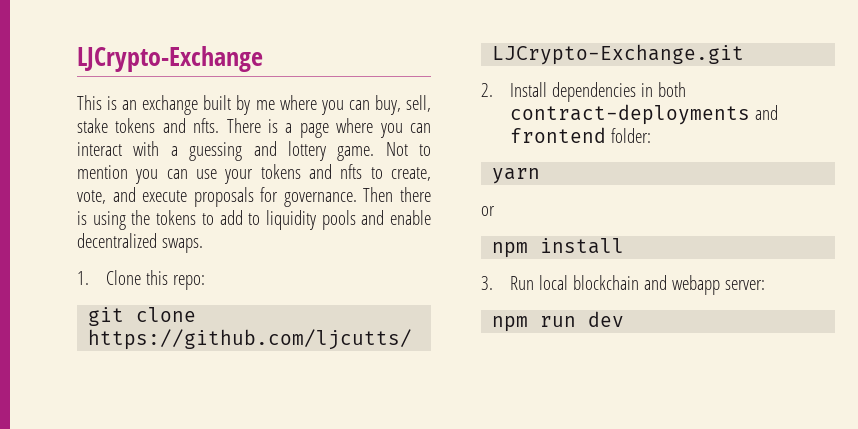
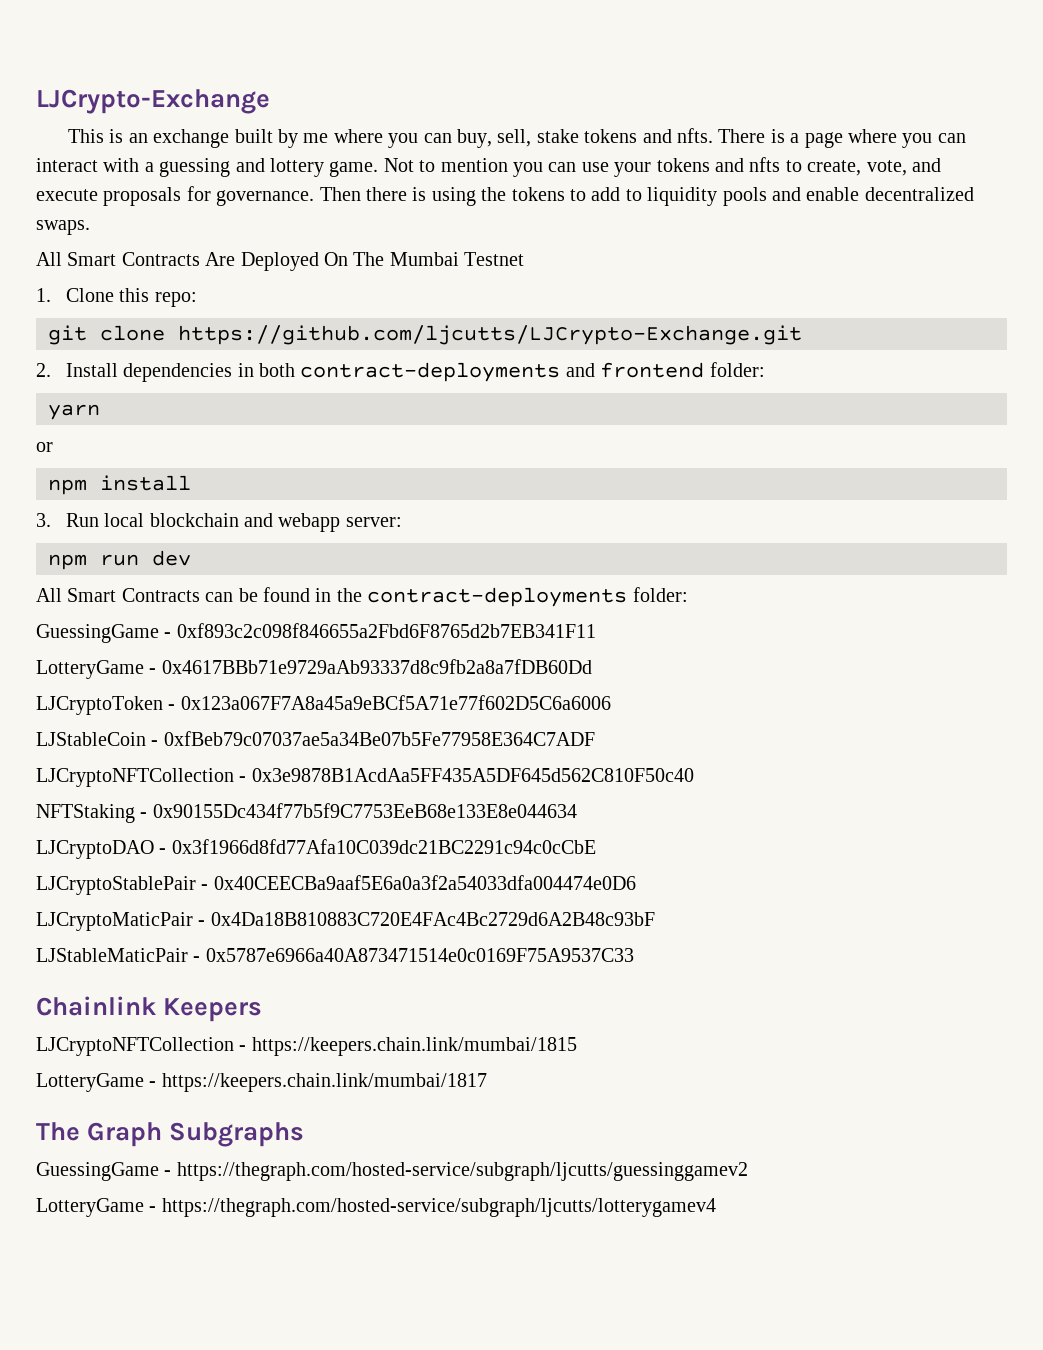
(203, 245) none -> [36,252,525,271] // All Smart Contracts Are Deployed On The Mumbai Testnet
(625, 319) none -> [36,587,688,607] [36,623,596,643] [36,659,592,679] [36,695,611,715] [36,731,595,746] [36,768,694,787] [36,803,577,823] [36,839,596,859] [36,875,636,895] [36,912,655,931] [36,948,634,962] [36,996,263,1022] [36,1037,577,1056] [36,1073,487,1092] [36,1122,305,1147] [36,1162,748,1181] [36,1198,716,1217] // All Smart Contracts can be found in the contract-deployments folder: // GuessingGame - 0xf893c2c098f846655a2Fbd6F8765d2b7EB341F11 // LotteryGame - 0x4617BBb71e9729aAb93337d8c9fb2a8a7fDB60Dd // LJCryptoToken - 0x123a067F7A8a45a9eBCf5A71e77f602D5C6a6006 // LJStableCoin - 0xfBeb79c07037ae5a34Be07b5Fe77958E364C7ADF // LJCryptoNFTCollection - 0x3e9878B1AcdAa5FF435A5DF645d562C810F50c40 // NFTStaking - 0x90155Dc434f77b5f9C7753EeB68e133E8e044634 // LJCryptoDAO - 0x3f1966d8fd77Afa10C039dc21BC2291c94c0cCbE // LJCryptoStablePair - 0x40CEECBa9aaf5E6a0a3f2a54033dfa004474e0D6 // LJCryptoMaticPair - 0x4Da18B810883C720E4FAc4Bc2729d6A2B48c93bF // LJStableMaticPair - 0x5787e6966a40A873471514e0c0169F75A9537C33 // Chainlink Keepers // LJCryptoNFTCollection - https://keepers.chain.link/mumbai/1815 // LotteryGame - https://keepers.chain.link/mumbai/1817 // The Graph Subgraphs // GuessingGame - https://thegraph.com/hosted-service/subgraph/ljcutts/guessinggamev2 // LotteryGame - https://thegraph.com/hosted-service/subgraph/ljcutts/lotterygamev4

